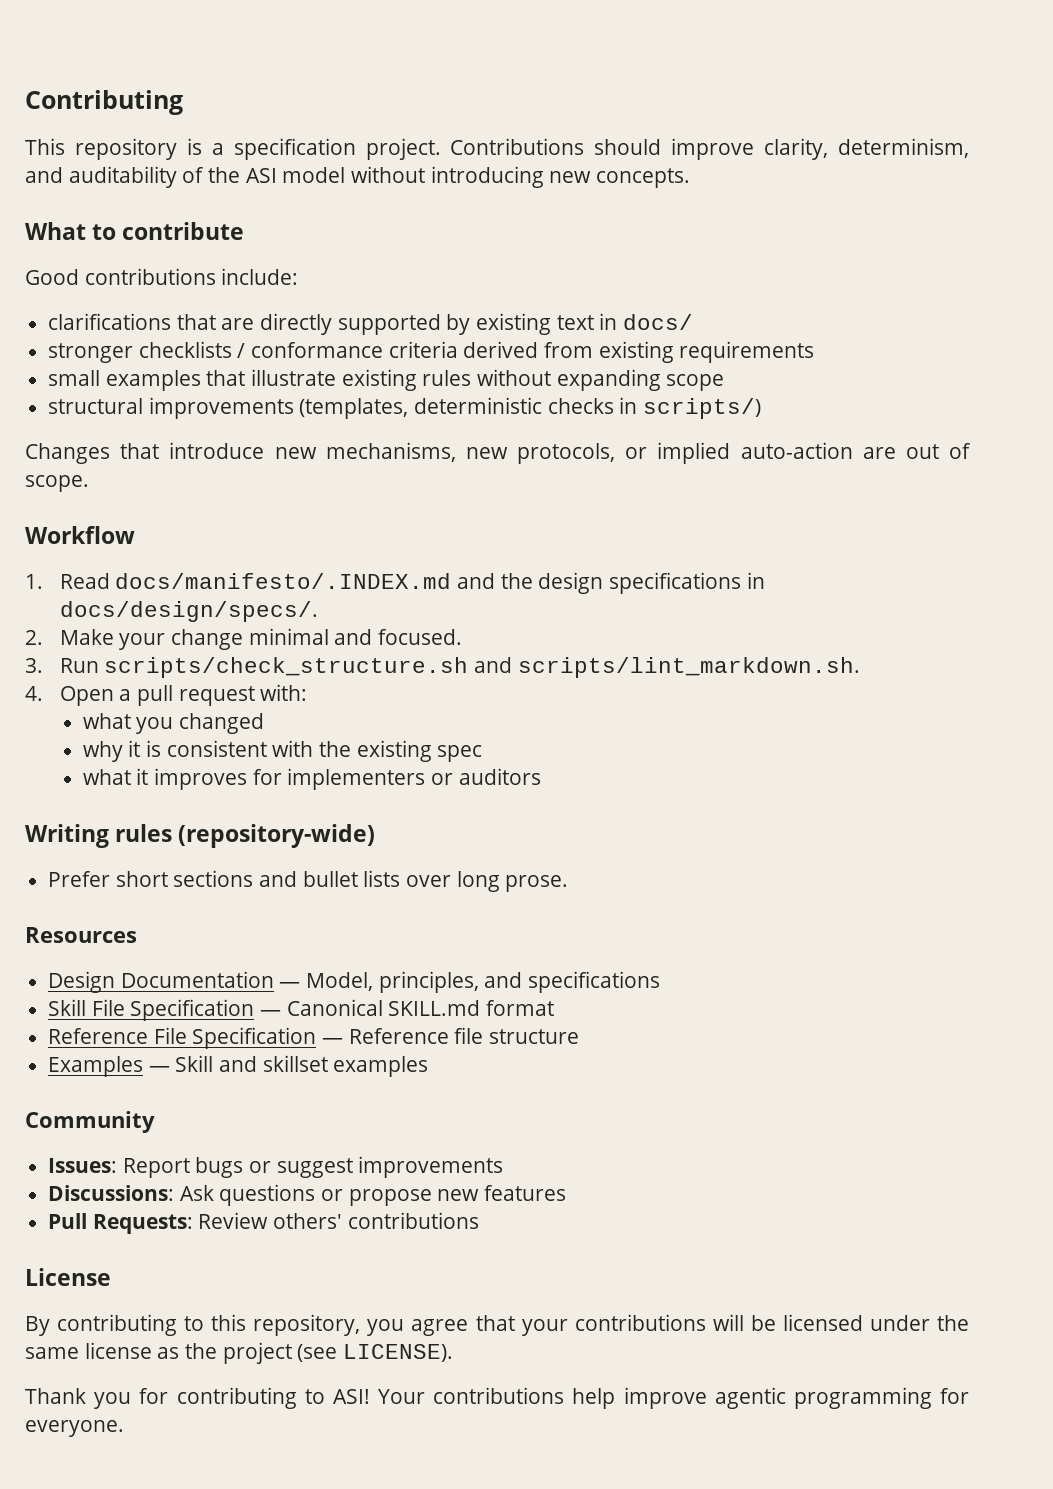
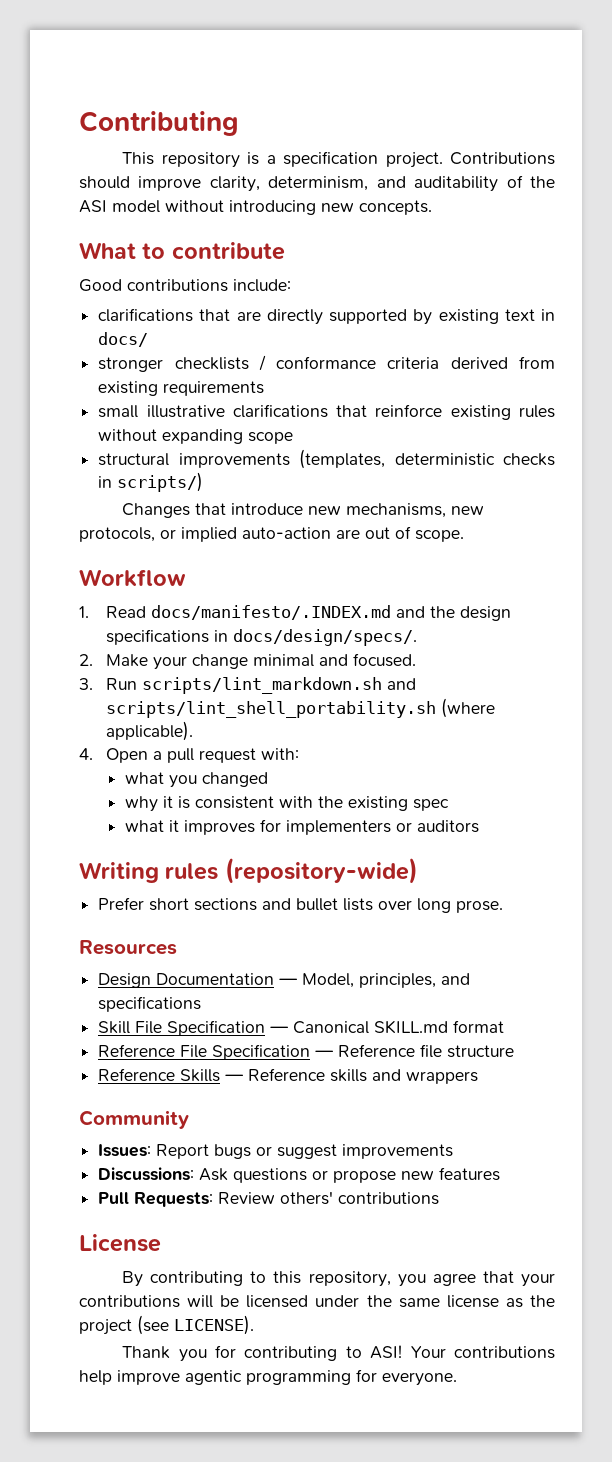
[105,369,337,391] examples that illustrate -> [146,404,443,418] illustrative clarifications that reinforce
[104,657,860,678] scripts/check_structure.sh and scripts/lint_markdown.sh. -> [141,677,416,694] [105,698,495,718] [105,721,193,741] scripts/lint_markdown.sh and scripts/lint_shell_portability.sh (where applicable).
[48,1055,429,1077] Examples — Skill and skillset examples -> [98,1068,479,1084] Reference Skills — Reference skills and wrappers

